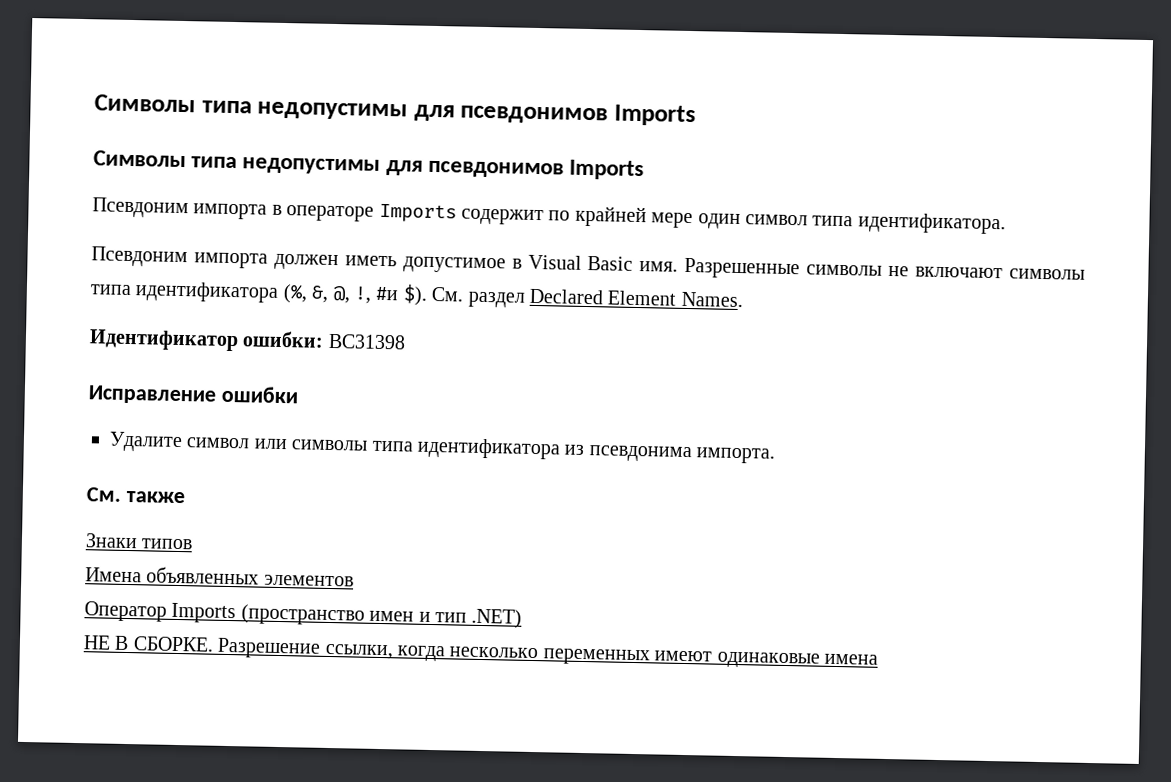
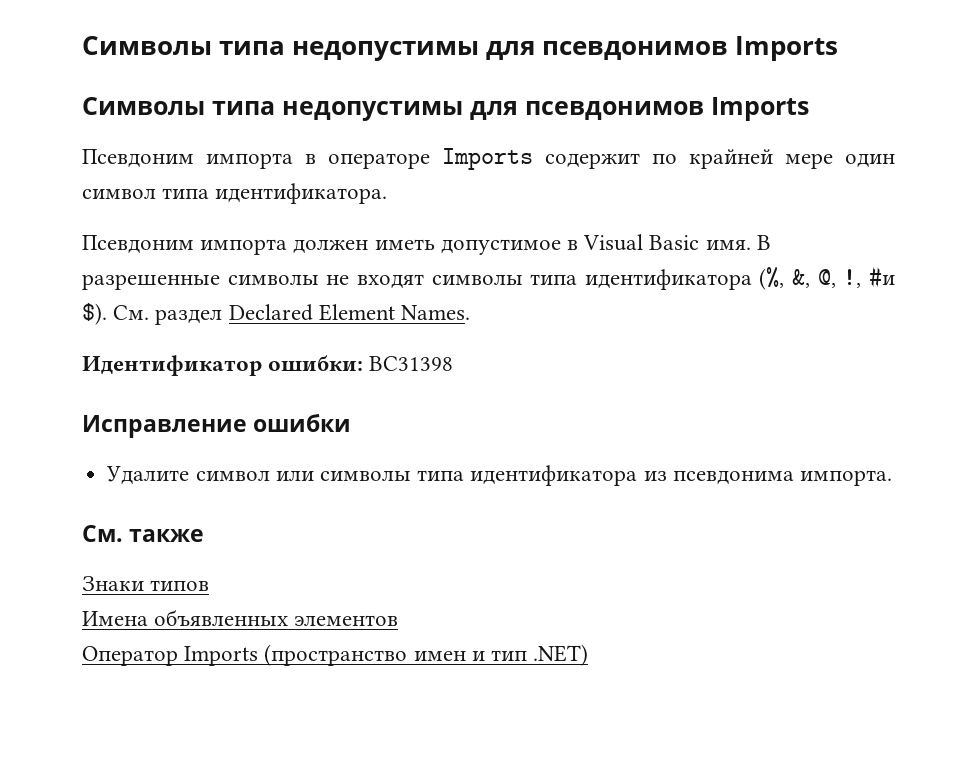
[684,257,801,280] Разрешенные -> [756,235,771,250] [82,274,220,290] В разрешенные
[915,266,1004,279] включают -> [356,274,424,289] входят
[83,635,878,669] // НЕ В СБОРКЕ. Разрешение ссылки, когда несколько переменных имеют одинаковые имена -> (589, 655) none

